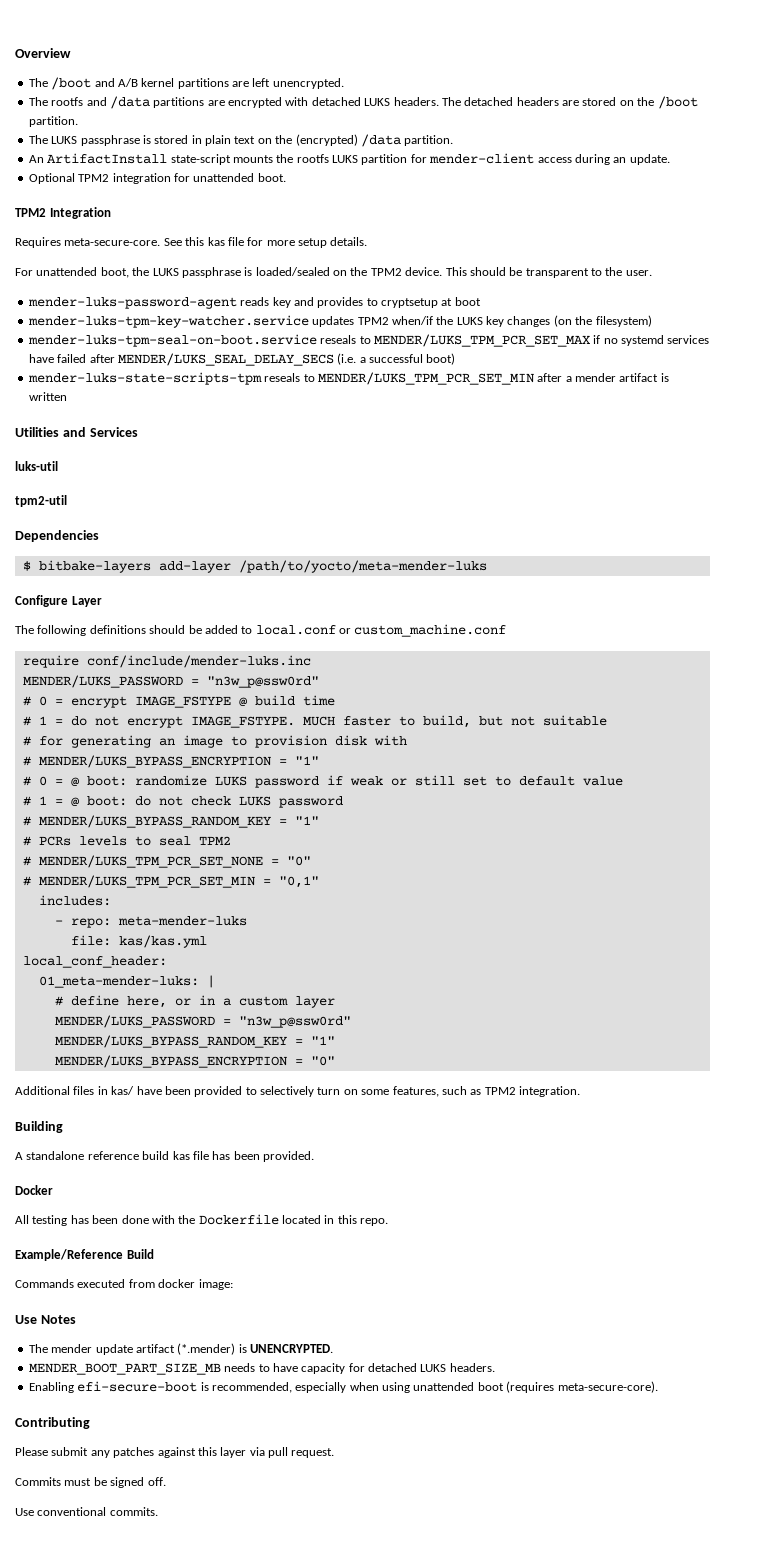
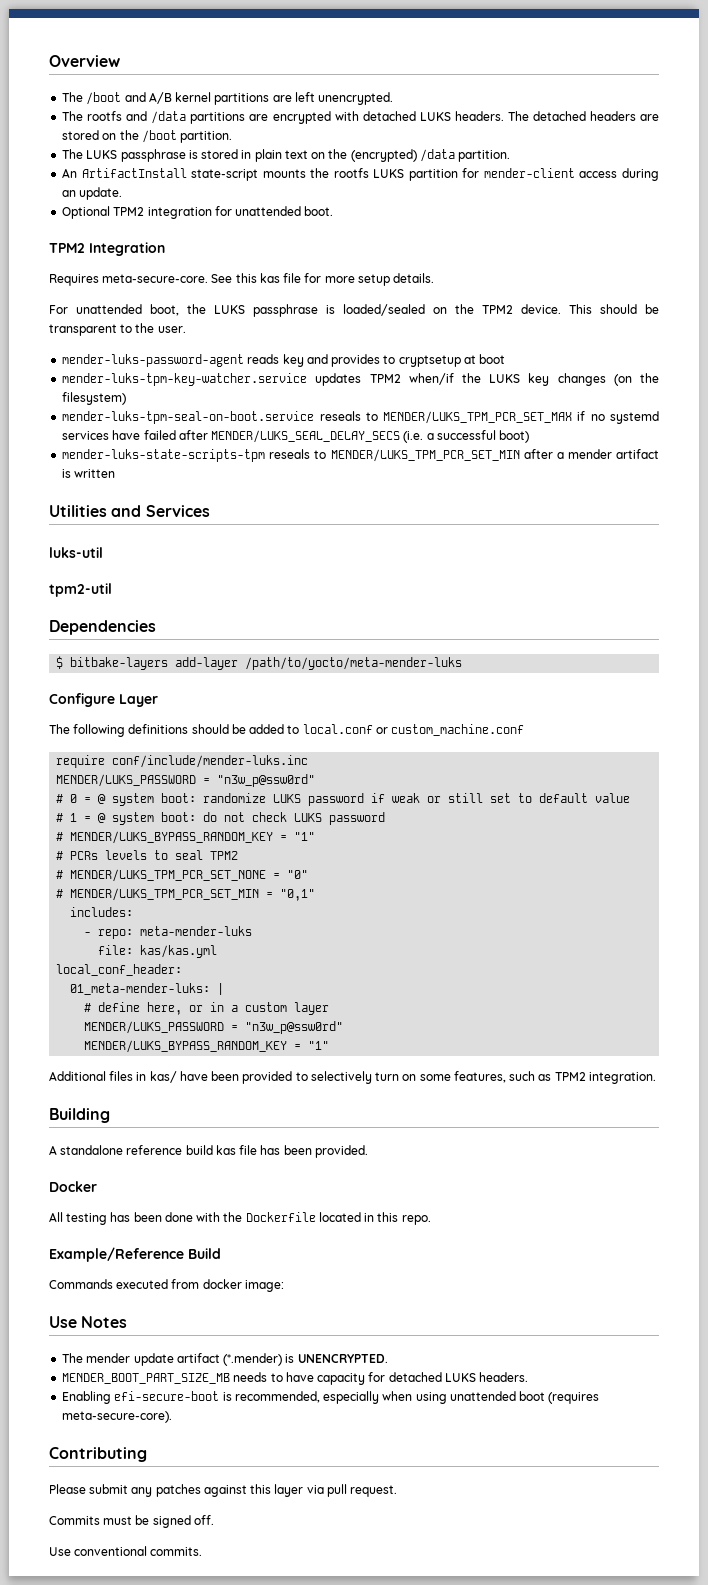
[70,695,335,708] [22,715,607,728] [22,735,407,748] [22,755,319,768] [22,776,79,787] encrypt IMAGE_FSTYPE @ build time // # 1 = do not encrypt IMAGE_FSTYPE. MUCH faster to build, but not suitable // # for generating an image to provision disk with // # MENDER/LUKS_BYPASS_ENCRYPTION = "1" // # 0 = @ -> [98,793,155,806] @ system
(79, 802) none -> [112,812,155,825] system
[54,1055,335,1068] // MENDER/LUKS_BYPASS_ENCRYPTION = "0" -> (330, 1045) none

